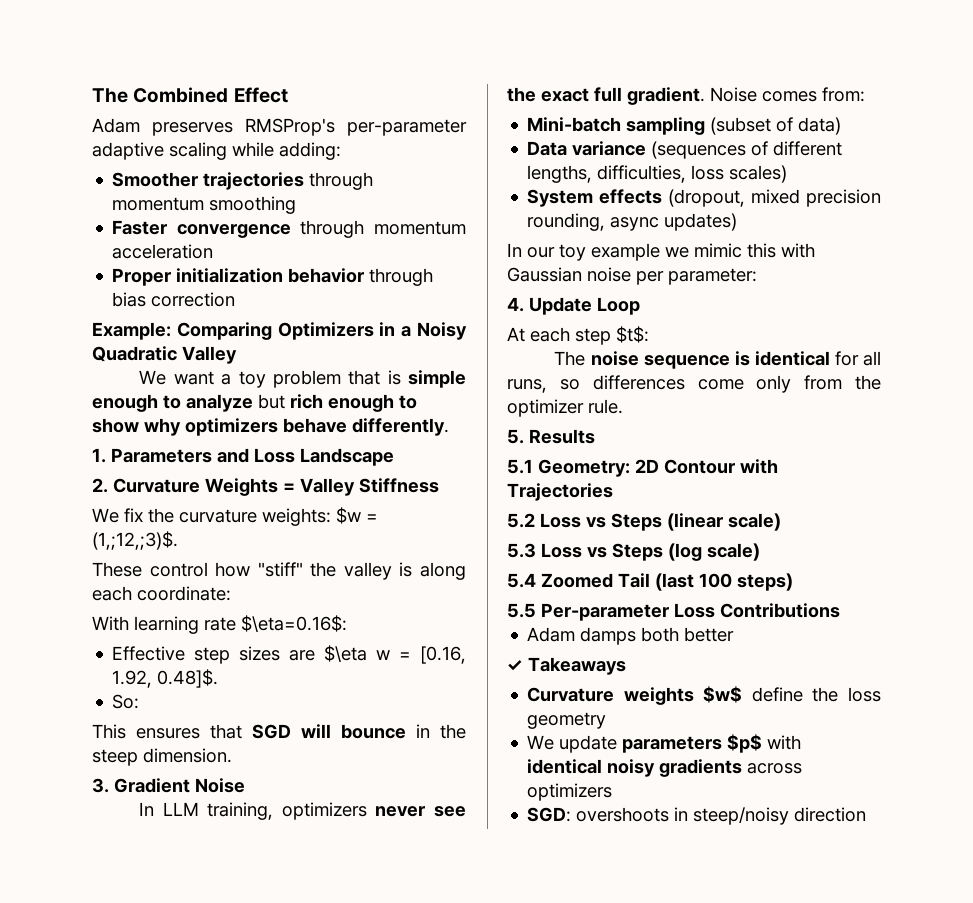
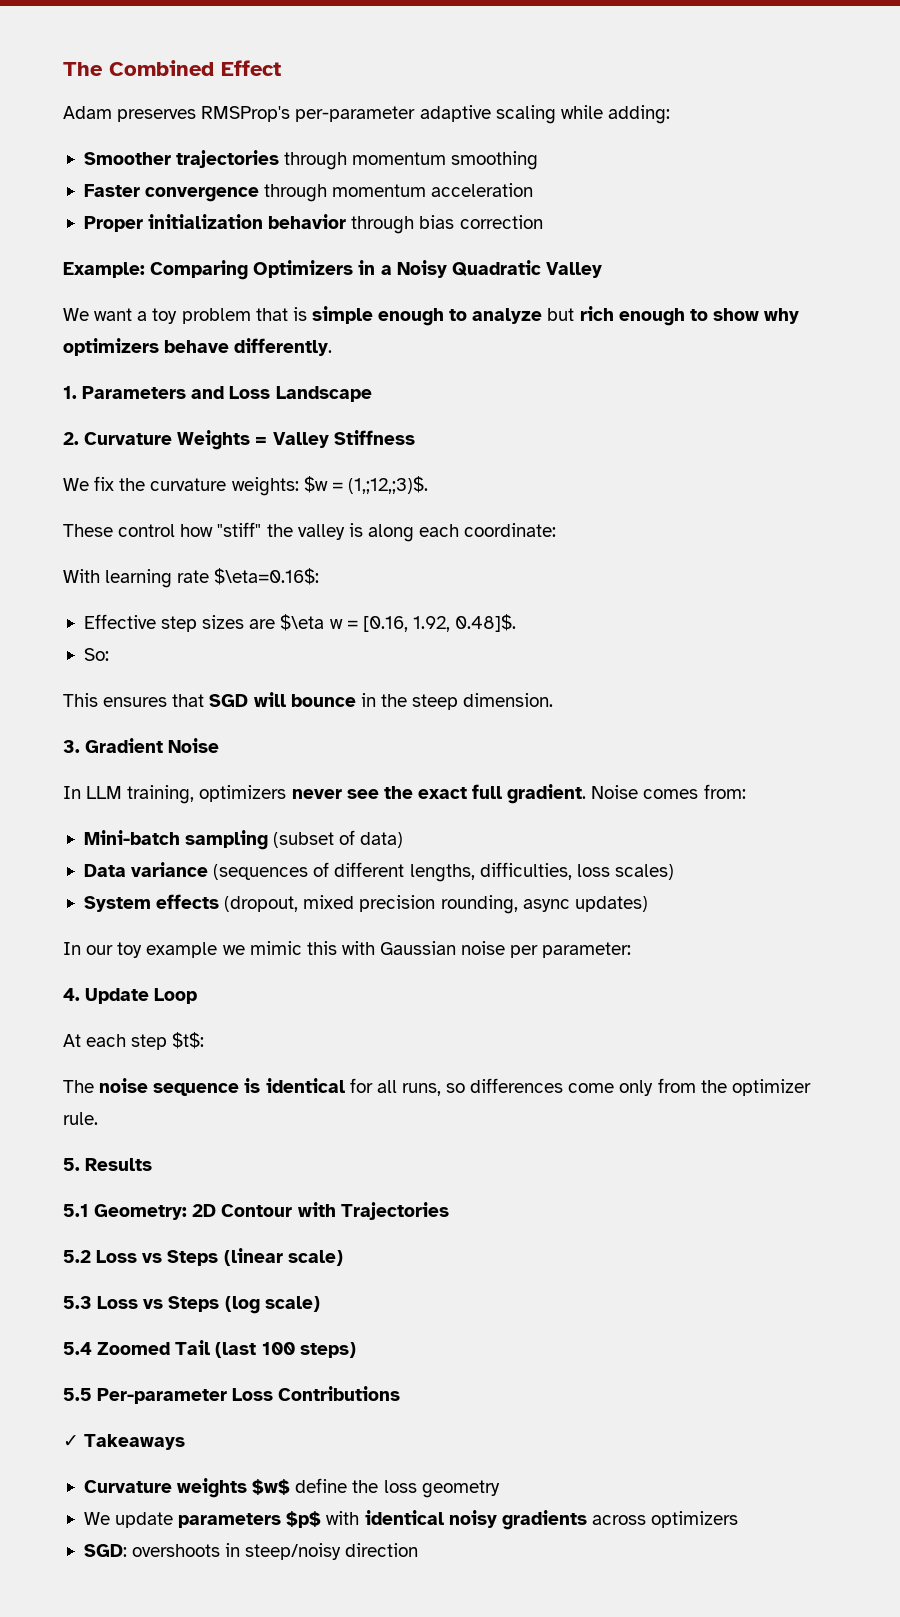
[527,627,735,645] // Adam damps both better -> (401, 1393) none

